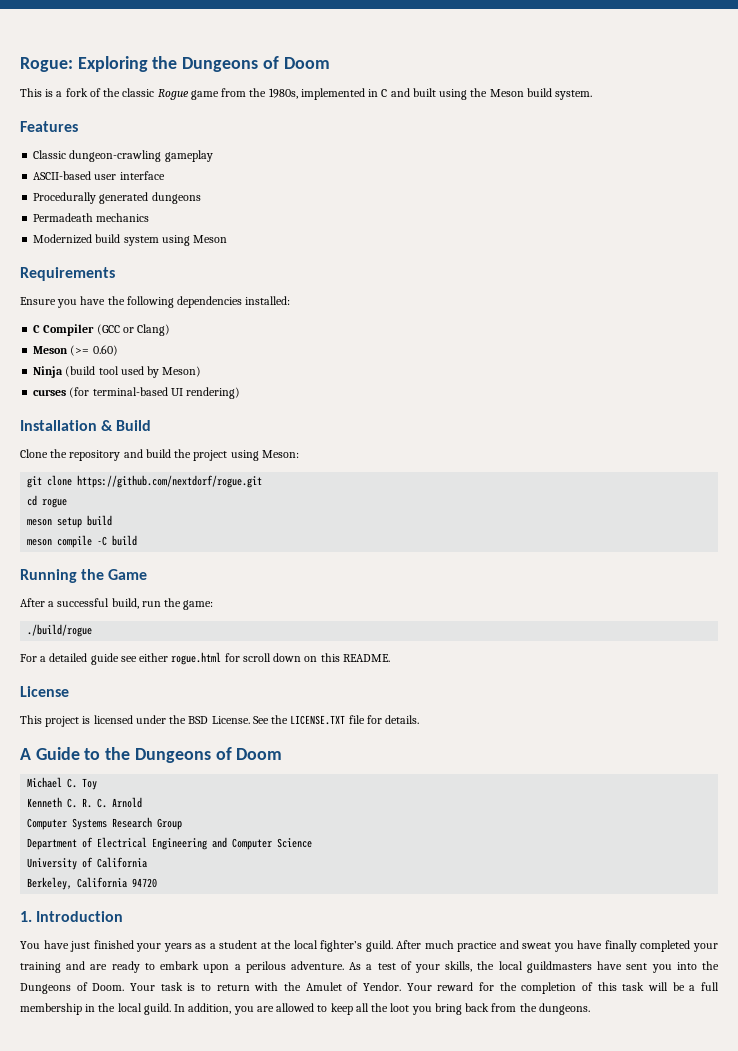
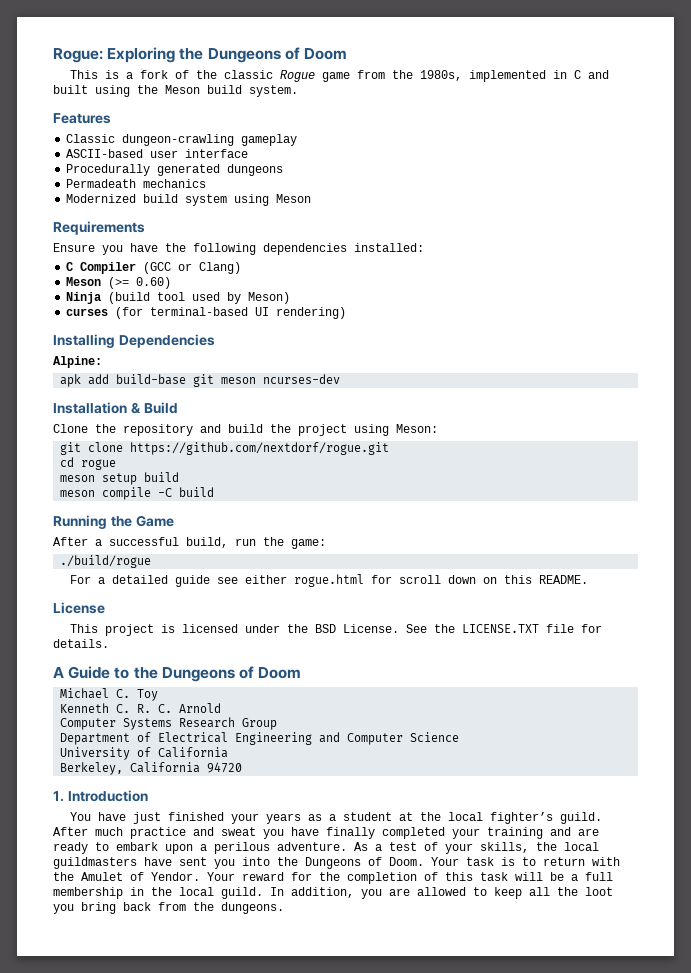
(241, 393) none -> [53,334,215,348] [53,356,102,368] [60,374,341,387] // Installing Dependencies // Alpine: // apk add build-base git meson ncurses-dev

